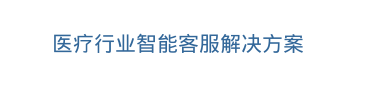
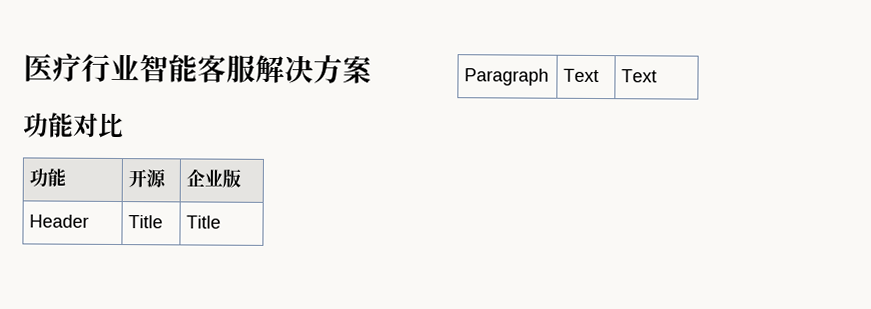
(304, 43) none -> [23,112,124,139] [29,168,67,187] [128,169,168,188] [186,168,242,188] [29,214,90,228] [128,215,164,229] [186,215,222,229] [464,68,550,86] [563,68,600,83] [621,69,658,83] // 功能对比 // 功能 | 开源 | 企业版 // Header | Title | Title // Paragraph | Text | Text

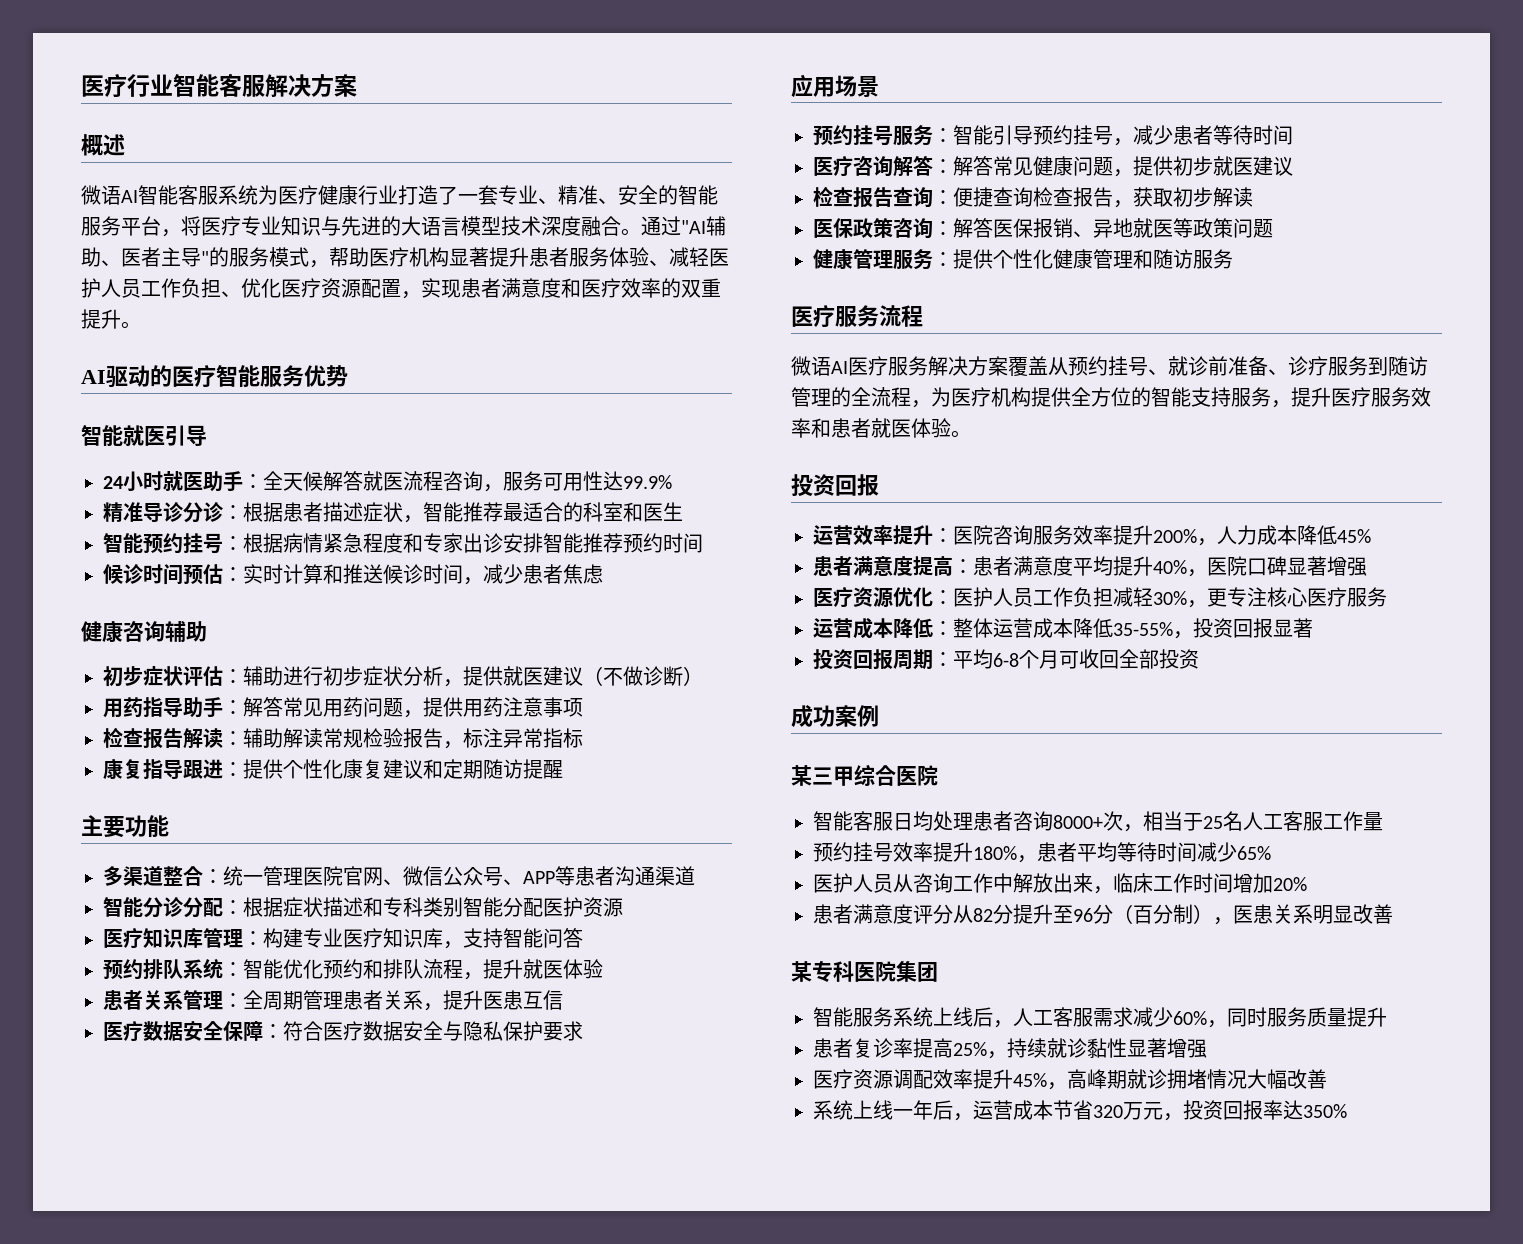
[23,112,124,139] [29,168,67,187] [128,169,168,188] [186,168,242,188] [29,214,90,228] [128,215,164,229] [186,215,222,229] [464,68,550,86] [563,68,600,83] [621,69,658,83] 功能对比 // 功能 | 开源 | 企业版 // Header | Title | Title // Paragraph | Text | Text -> [81,134,125,156] [81,185,718,205] [81,216,726,237] [81,247,729,268] [81,278,721,299] [81,309,141,329] [81,365,348,388] [81,425,207,446] [103,471,672,492] [103,502,683,523] [103,533,703,554] [103,564,603,585] [81,620,207,643] [103,666,703,687] [103,697,583,718] [103,727,583,749] [103,759,563,780] [81,815,169,838] [103,866,695,886] [103,897,623,918] [103,928,583,949] [103,958,603,980] [103,990,563,1011] [103,1021,583,1041] [791,74,879,98] [813,125,1293,146] [813,155,1293,177] [813,186,1253,208] [813,218,1273,239] [813,249,1233,270] [791,305,923,327] [791,356,1428,376] [791,387,1431,408] [791,418,971,438] [791,474,879,497] [813,525,1371,546] [813,556,1367,577] [813,587,1387,608] [813,617,1313,639] [813,649,1199,670] [791,705,879,728] [791,765,938,787] [813,811,1383,832] [813,842,1271,863] [813,873,1307,894] [813,904,1393,925] [791,961,938,982] [813,1007,1387,1028] [813,1038,1207,1059] [813,1069,1327,1090] [813,1100,1347,1121] 概述 // 微语AI智能客服系统为医疗健康行业打造了一套专业、精准、安全的智能服务平台，将医疗专业知识与先进的大语言模型技术深度融合。通过"AI辅助、医者主导"的服务模式，帮助医疗机构显著提升患者服务体验、减轻医护人员工作负担、优化医疗资源配置，实现患者满意度和医疗效率的双重提升。 // AI驱动的医疗智能服务优势 // 智能就医引导 // 24小时就医助手：全天候解答就医流程咨询，服务可用性达99.9% // 精准导诊分诊：根据患者描述症状，智能推荐最适合的科室和医生 // 智能预约挂号：根据病情紧急程度和专家出诊安排智能推荐预约时间 // 候诊时间预估：实时计算和推送候诊时间，减少患者焦虑 // 健康咨询辅助 // 初步症状评估：辅助进行初步症状分析，提供就医建议（不做诊断） // 用药指导助手：解答常见用药问题，提供用药注意事项 // 检查报告解读：辅助解读常规检验报告，标注异常指标 // 康复指导跟进：提供个性化康复建议和定期随访提醒 // 主要功能 // 多渠道整合：统一管理医院官网、微信公众号、APP等患者沟通渠道 // 智能分诊分配：根据症状描述和专科类别智能分配医护资源 // 医疗知识库管理：构建专业医疗知识库，支持智能问答 // 预约排队系统：智能优化预约和排队流程，提升就医体验 // 患者关系管理：全周期管理患者关系，提升医患互信 // 医疗数据安全保障：符合医疗数据安全与隐私保护要求 // 应用场景 // 预约挂号服务：智能引导预约挂号，减少患者等待时间 // 医疗咨询解答：解答常见健康问题，提供初步就医建议 // 检查报告查询：便捷查询检查报告，获取初步解读 // 医保政策咨询：解答医保报销、异地就医等政策问题 // 健康管理服务：提供个性化健康管理和随访服务 // 医疗服务流程 // 微语AI医疗服务解决方案覆盖从预约挂号、就诊前准备、诊疗服务到随访管理的全流程，为医疗机构提供全方位的智能支持服务，提升医疗服务效率和患者就医体验。 // 投资回报 // 运营效率提升：医院咨询服务效率提升200%，人力成本降低45% // 患者满意度提高：患者满意度平均提升40%，医院口碑显著增强 // 医疗资源优化：医护人员工作负担减轻30%，更专注核心医疗服务 // 运营成本降低：整体运营成本降低35-55%，投资回报显著 // 投资回报周期：平均6-8个月可收回全部投资 // 成功案例 // 某三甲综合医院 // 智能客服日均处理患者咨询8000+次，相当于25名人工客服工作量 // 预约挂号效率提升180%，患者平均等待时间减少65% // 医护人员从咨询工作中解放出来，临床工作时间增加20% // 患者满意度评分从82分提升至96分（百分制），医患关系明显改善 // 某专科医院集团 // 智能服务系统上线后，人工客服需求减少60%，同时服务质量提升 // 患者复诊率提高25%，持续就诊黏性显著增强 // 医疗资源调配效率提升45%，高峰期就诊拥堵情况大幅改善 // 系统上线一年后，运营成本节省320万元，投资回报率达350%

